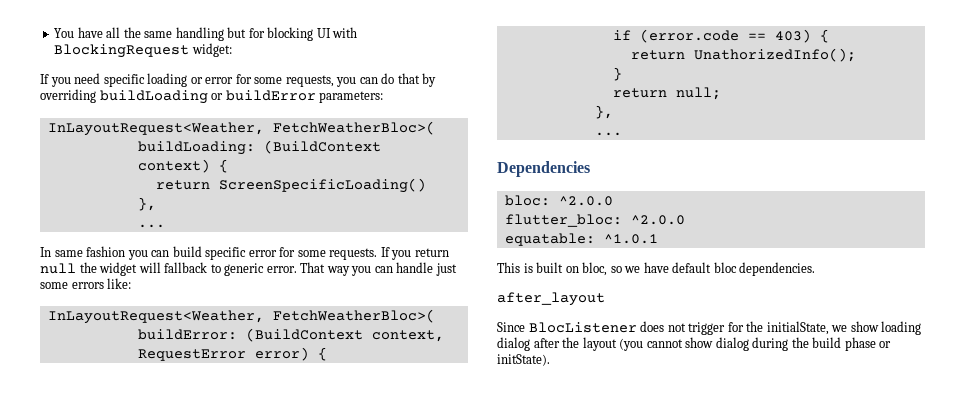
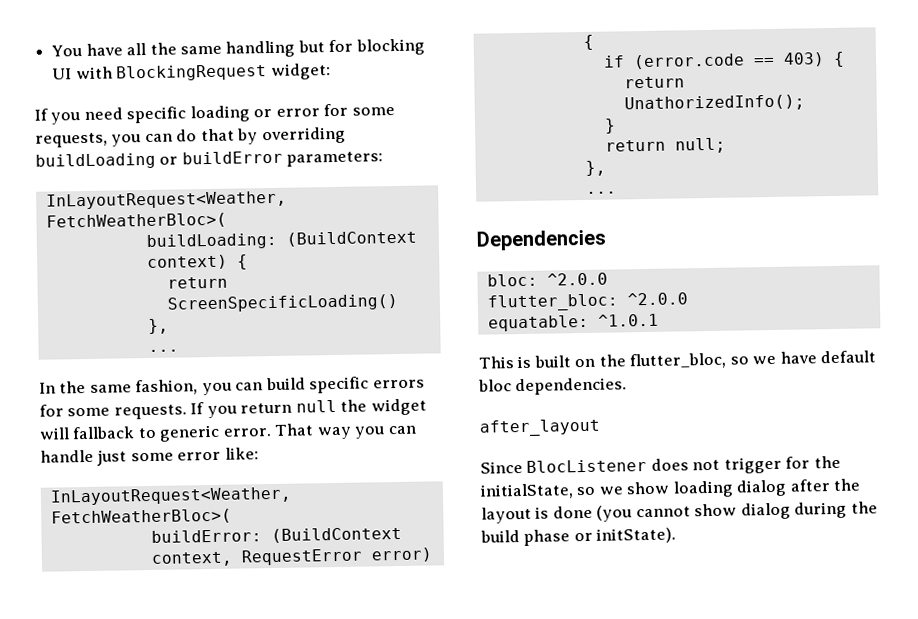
[54,246,126,257] same fashion -> [59,379,199,396] the same fashion,
[248,250,277,257] error -> [372,379,425,389] errors
[71,282,104,289] errors -> [177,451,222,461] error
[582,262,608,276] bloc, -> [598,352,727,370] the flutter_bloc,
(829, 328) none -> [576,486,596,496] so
(617, 344) none -> [535,505,593,519] is done

